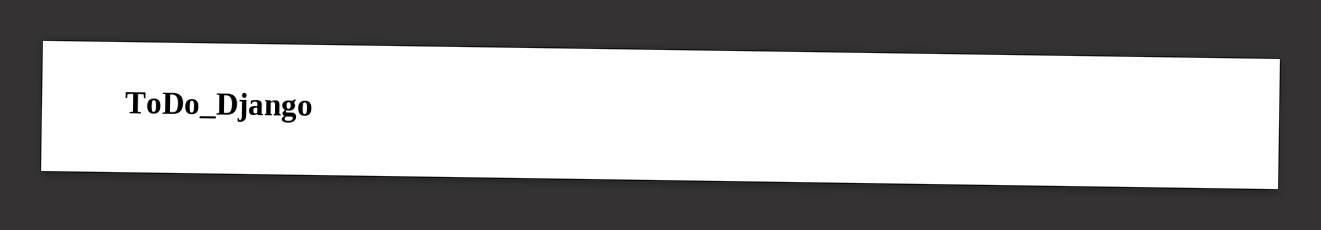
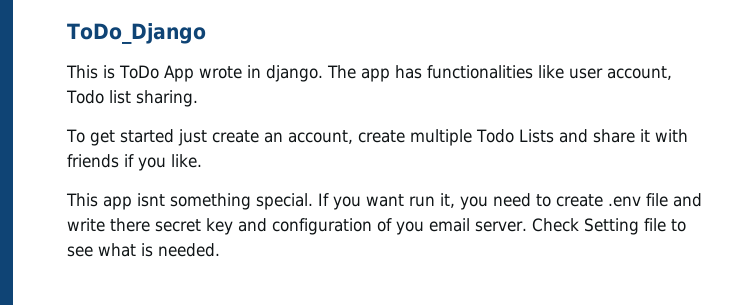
(314, 107) none -> [66,65,672,82] [66,90,198,107] [66,129,688,146] [67,154,202,171] [66,193,702,210] [67,218,686,235] [67,243,220,257] // This is ToDo App wrote in django. The app has functionalities like user account, Todo list sharing. // To get started just create an account, create multiple Todo Lists and share it with friends if you like. // This app isnt something special. If you want run it, you need to create .env file and write there secret key and configuration of you email server. Check Setting file to see what is needed.

